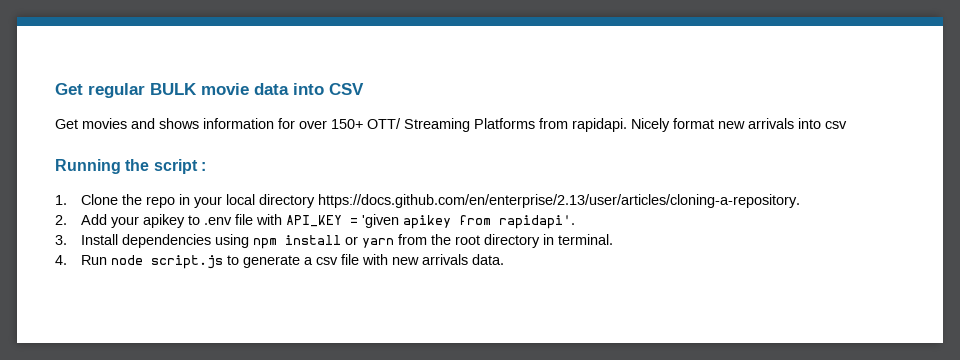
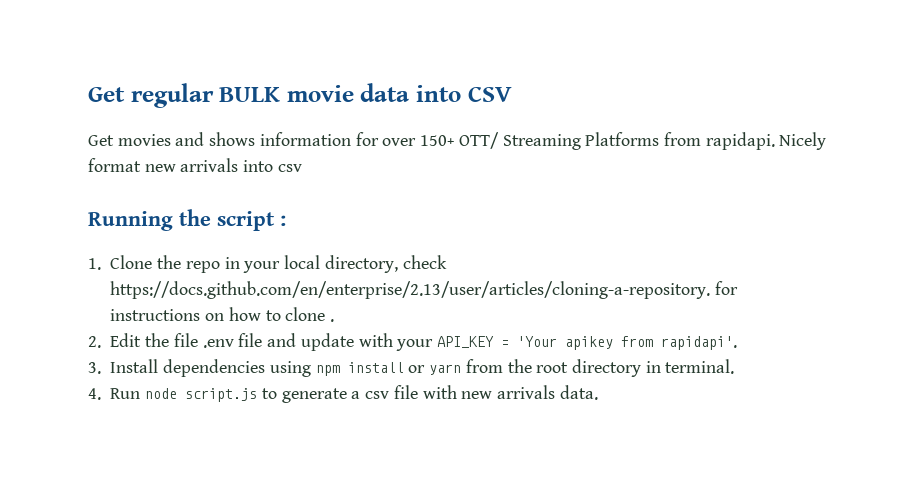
[259,194,316,208] directory -> [324,255,447,273] directory, check
[55,214,283,228] // 2. Add your apikey to .env file with -> [715,281,739,295] [110,307,335,322] [88,333,434,351] for instructions on how to clone . // 2. Edit the file .env file and update with your
[362,214,400,228] 'given -> [517,336,558,347] 'Your

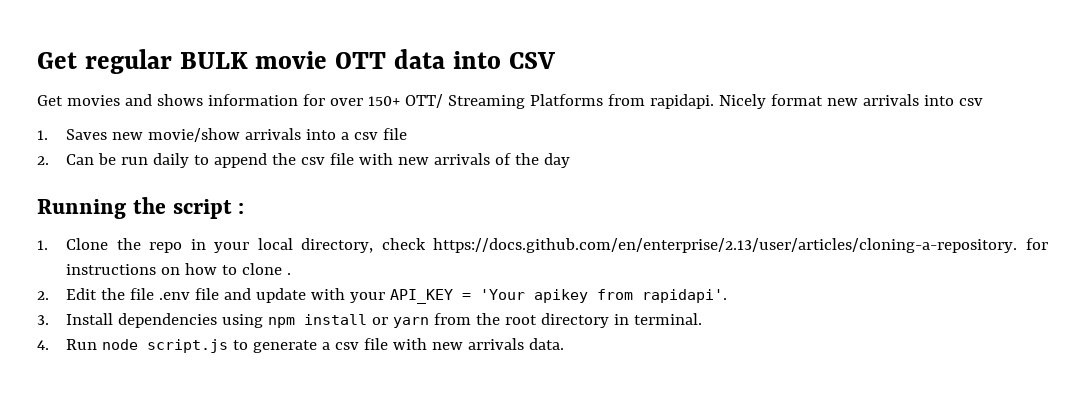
(354, 93) none -> [335,52,387,69] OTT
(302, 168) none -> [37,128,408,142] [37,153,571,168] // 1. Saves new movie/show arrivals into a csv file // 2. Can be run daily to append the csv file with new arrivals of the day

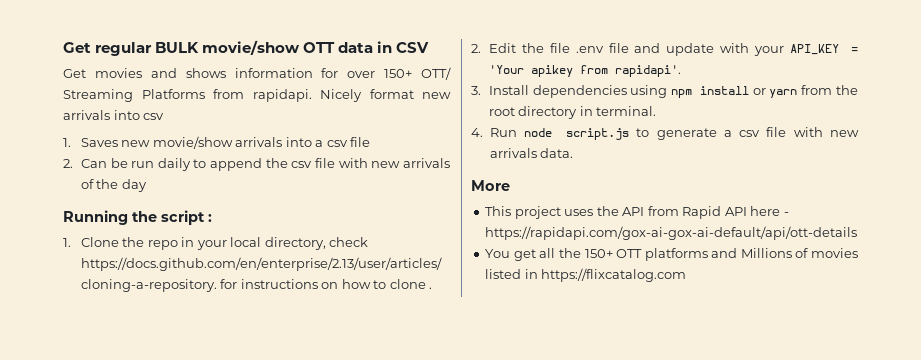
[255,51,328,69] movie -> [202,40,301,55] movie/show
[452,51,501,69] into -> [377,41,393,53] in
(565, 344) none -> [471,180,510,191] [485,206,789,219] [485,226,858,240] [485,248,858,261] [485,268,687,282] // More // This project uses the API from Rapid API here - https://rapidapi.com/gox-ai-gox-ai-default/api/ott-details // You get all the 150+ OTT platforms and Millions of movies listed in https://flixcatalog.com

